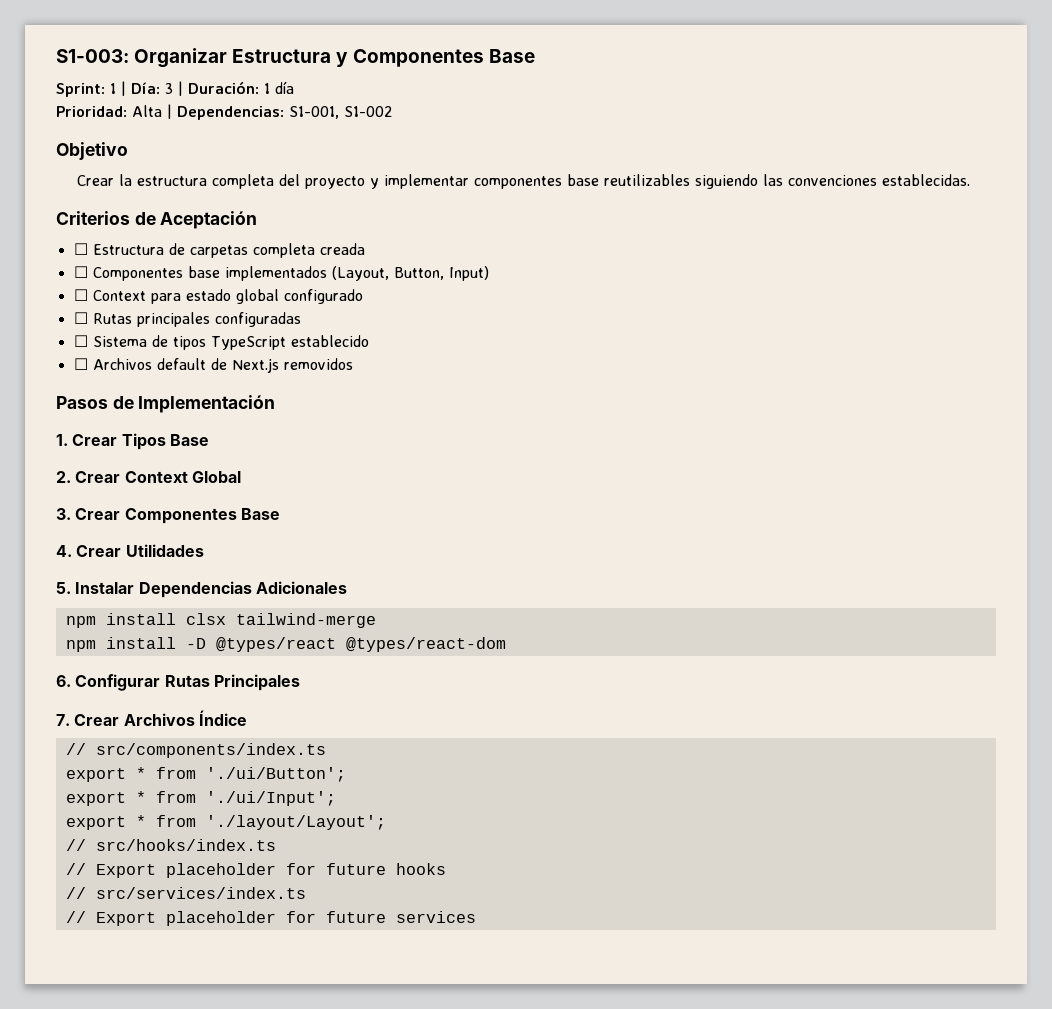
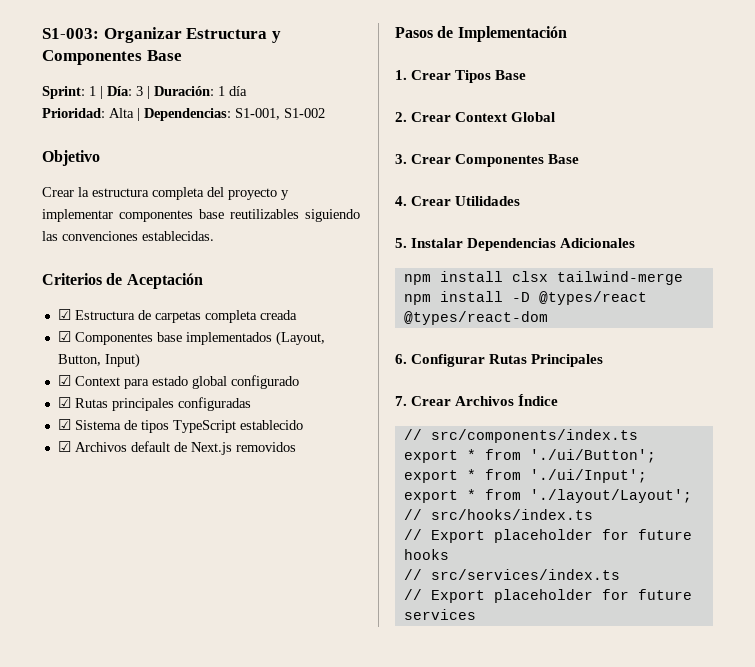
[73,243,88,255] ☐ -> [57,309,71,320] ☑
[73,266,88,278] ☐ -> [57,331,71,342] ☑
[73,289,88,301] ☐ -> [57,375,71,386] ☑
[73,312,88,324] ☐ -> [57,397,71,408] ☑
[73,335,88,347] ☐ -> [57,419,71,430] ☑
[73,358,88,370] ☐ -> [57,441,71,452] ☑

